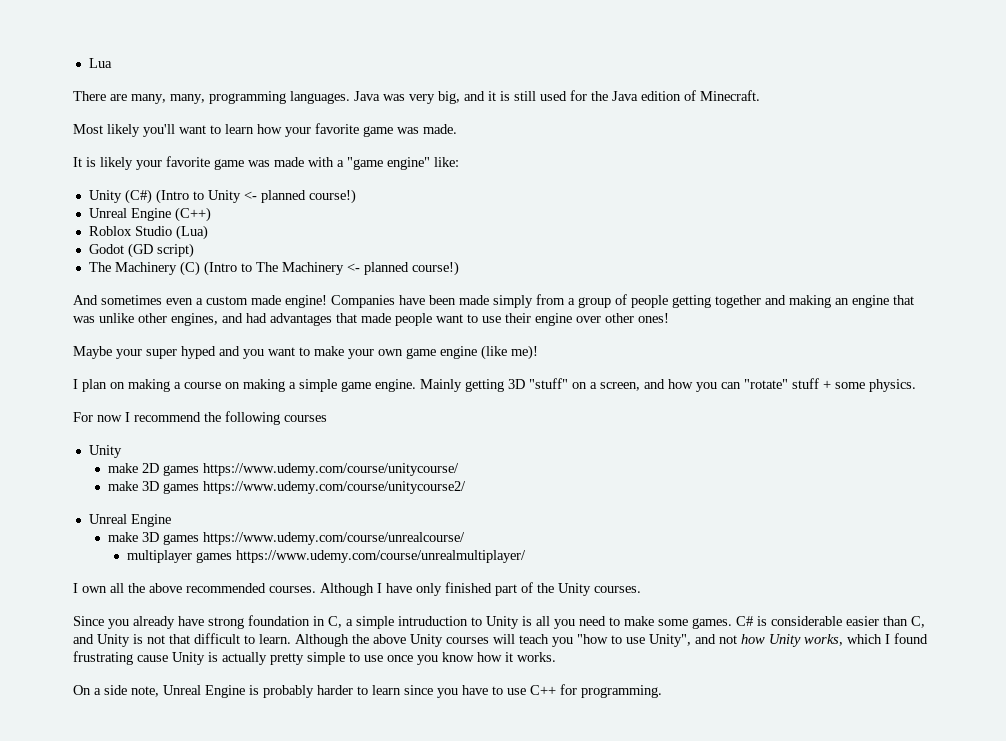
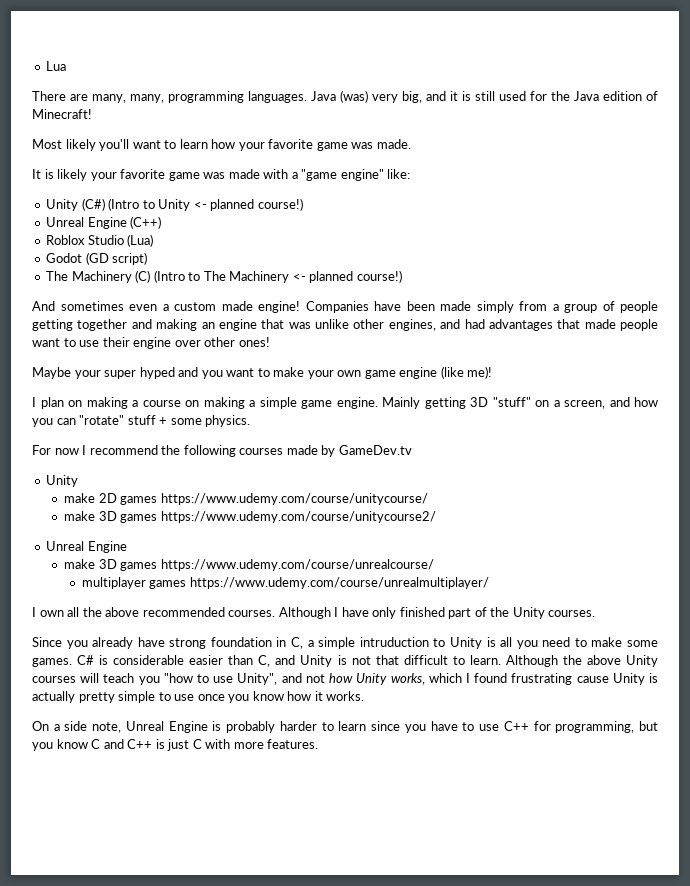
[383,94,405,101] was -> [340,90,368,103] (was)
[700,90,760,101] Minecraft. -> [32,109,92,119] Minecraft!
(327, 418) none -> [286,445,412,457] made by GameDev.tv
[581,685,662,698] programming. -> [555,721,658,733] [32,739,319,751] programming, but you know C and C++ is just C with more features.

